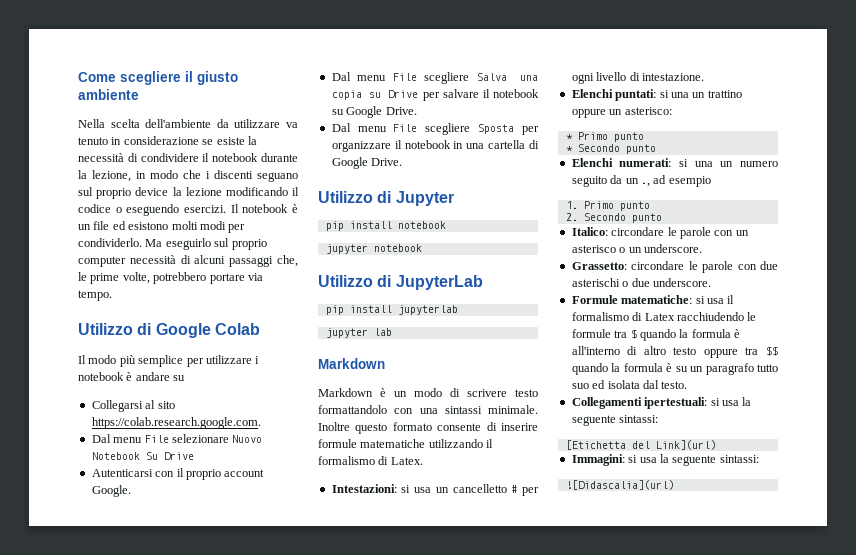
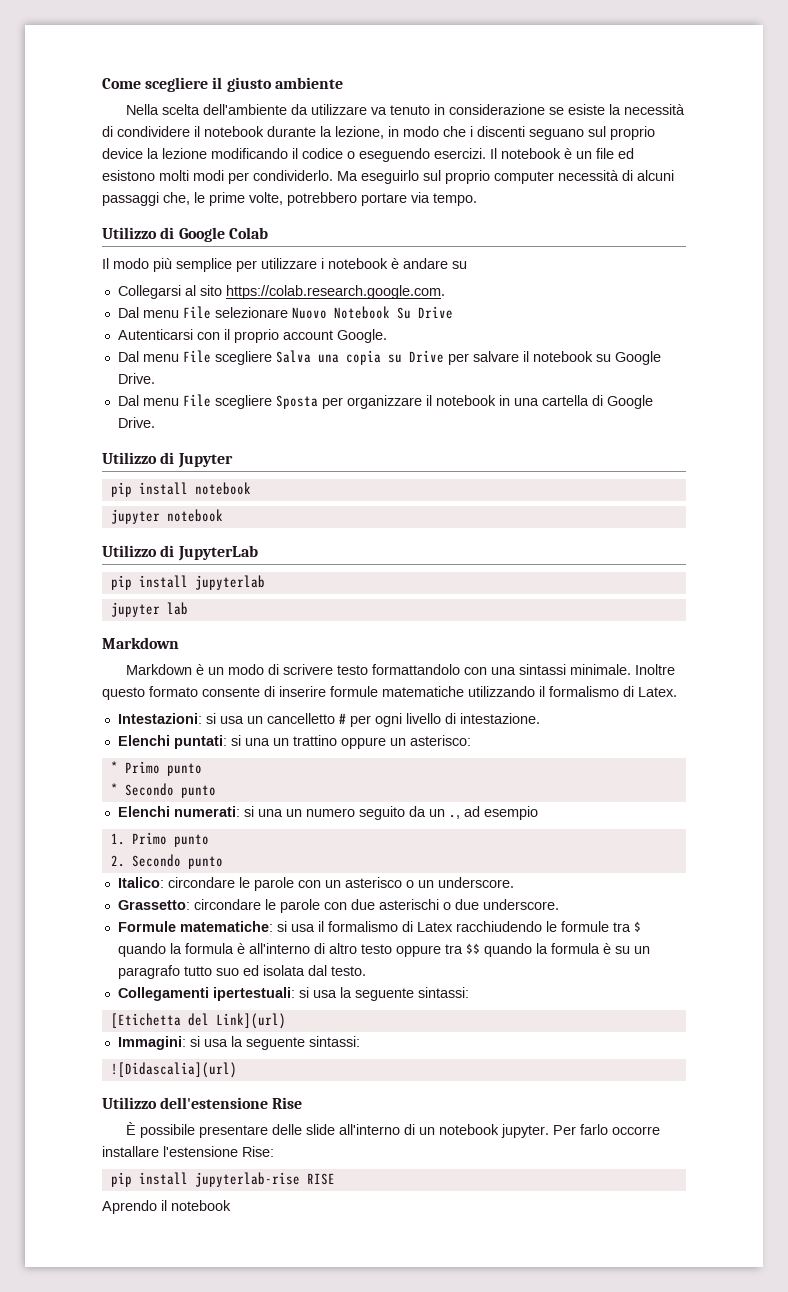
(674, 485) none -> [102,1097,303,1109] [125,1122,660,1138] [102,1146,274,1157] [110,1172,335,1187] [102,1200,231,1214] // Utilizzo dell'estensione Rise // È possibile presentare delle slide all'interno di un notebook jupyter. Per farlo occorre installare l'estensione Rise: // pip install jupyterlab-rise RISE // Aprendo il notebook

